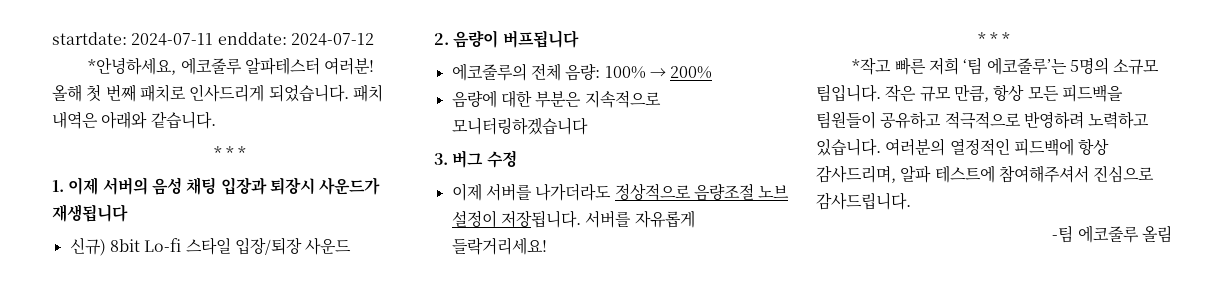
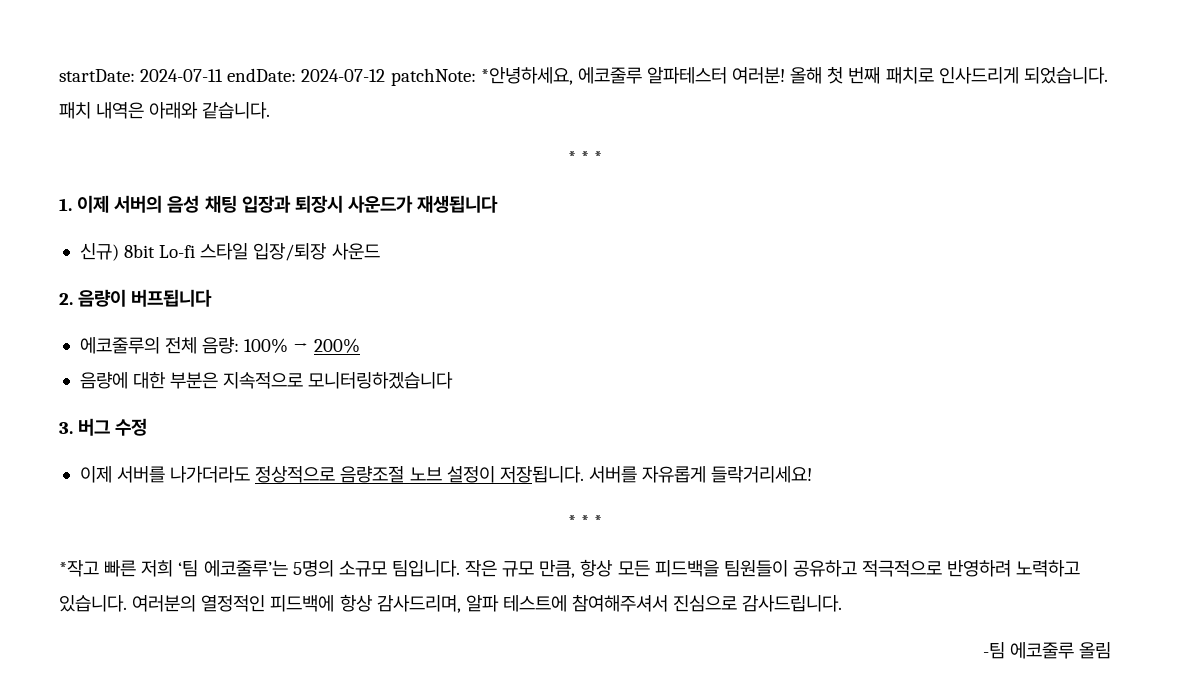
[52,32,287,46] startdate: 2024-07-11 enddate: -> [59,68,297,82] startDate: 2024-07-11 endDate:
(374, 39) // -> [390,68,476,86] patchNote:

